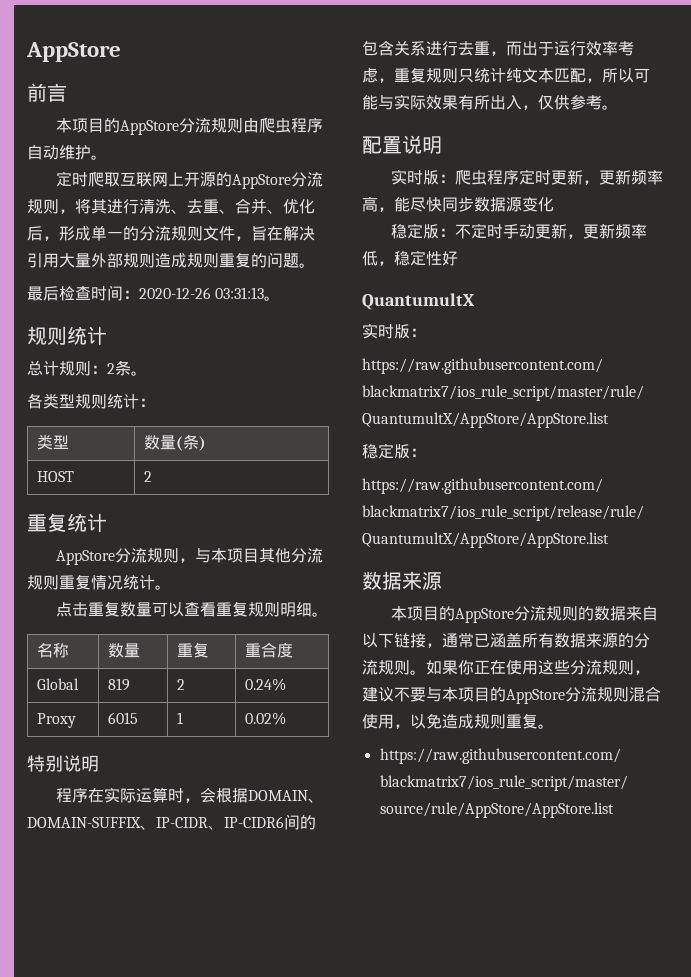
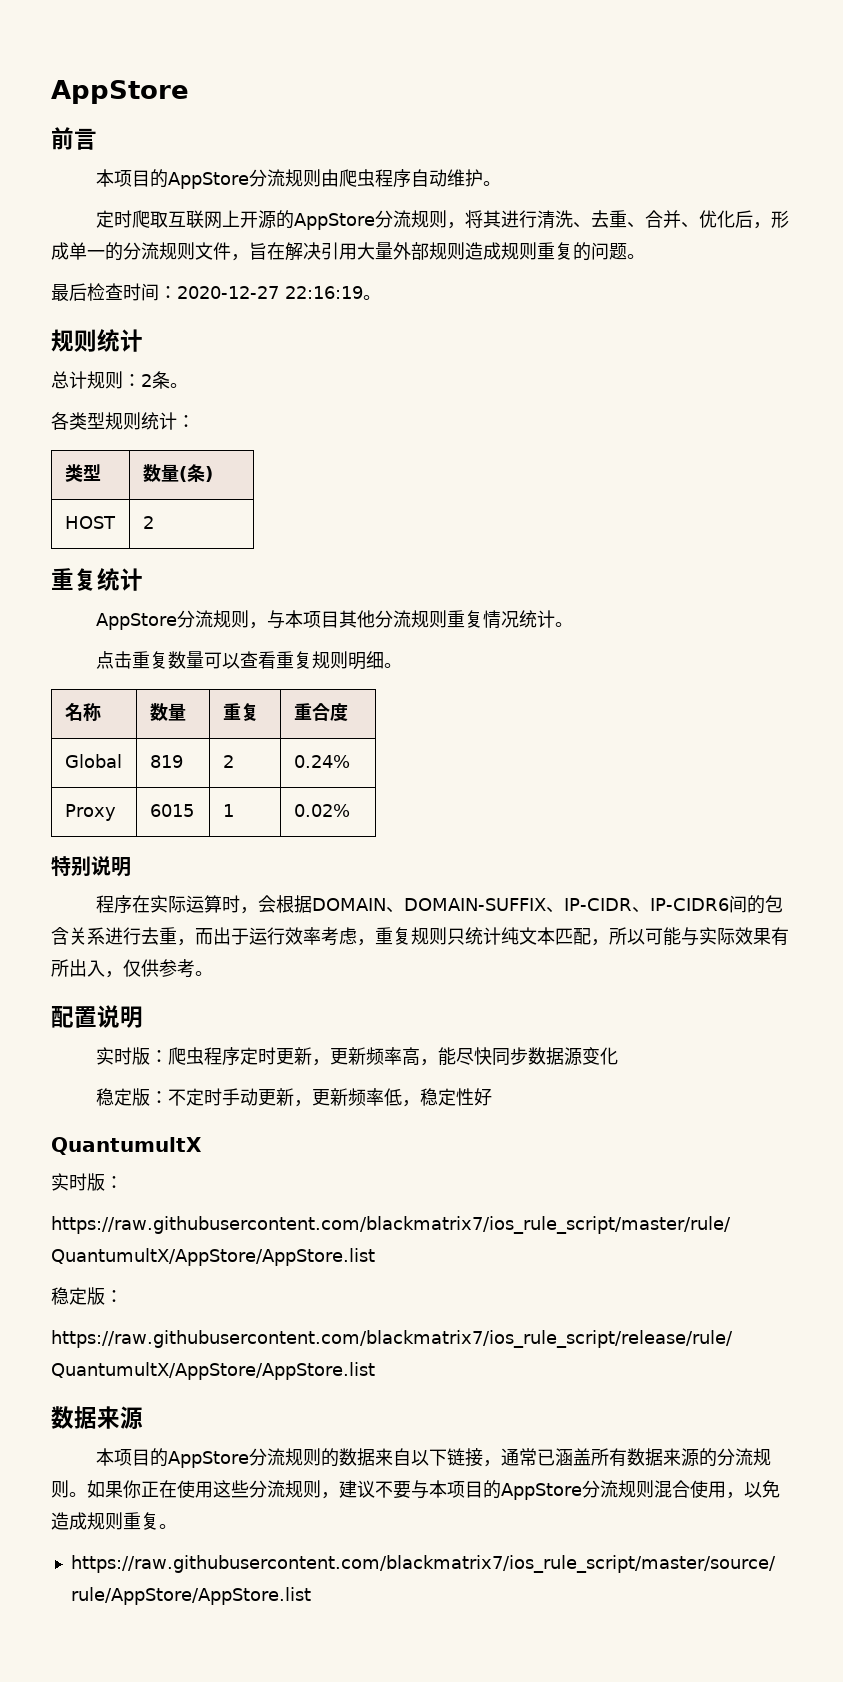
[139,287,265,299] 2020-12-26 03:31:13 -> [177,286,363,299] 2020-12-27 22:16:19

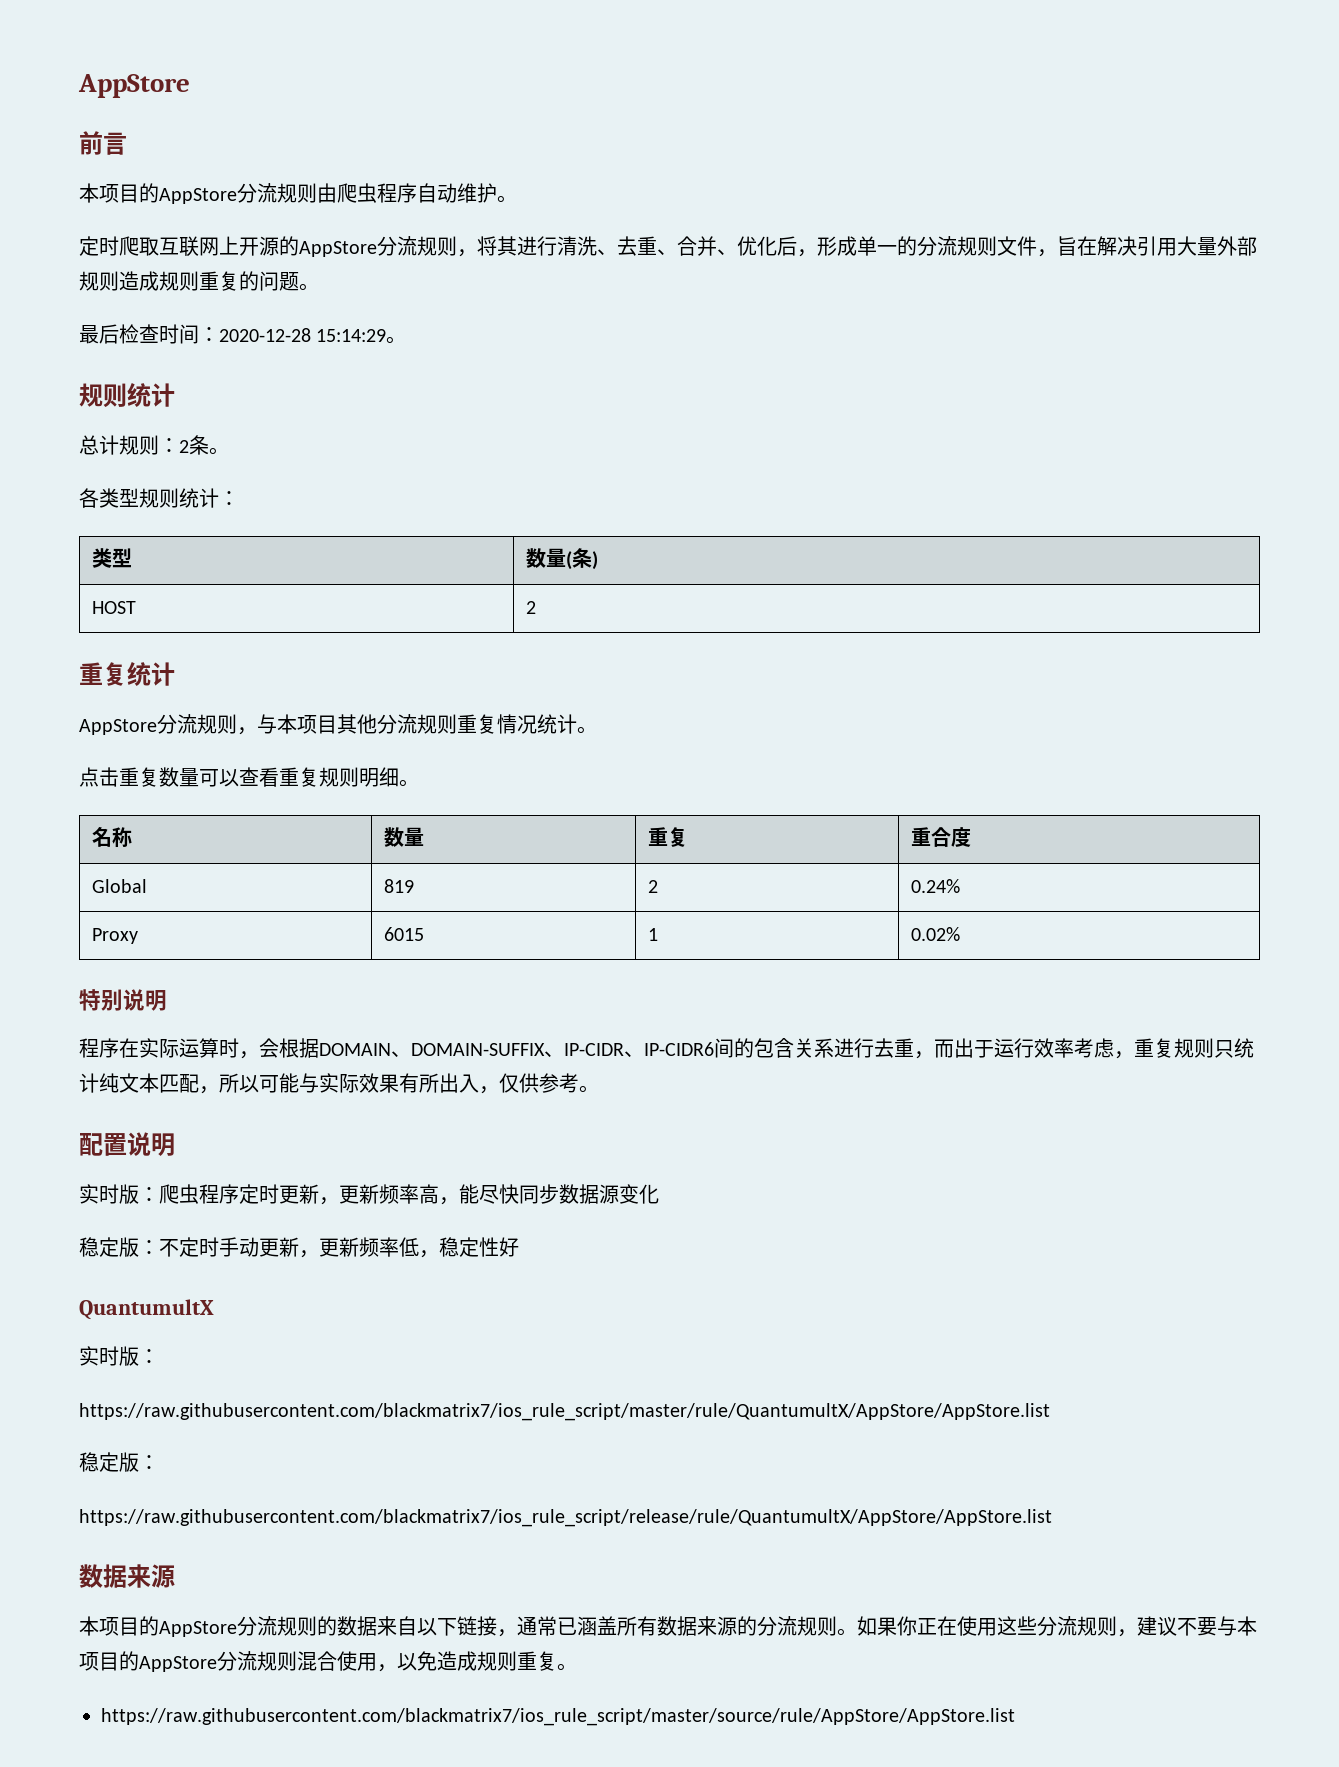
[177,286,363,299] 2020-12-27 22:16:19 -> [219,328,387,342] 2020-12-28 15:14:29

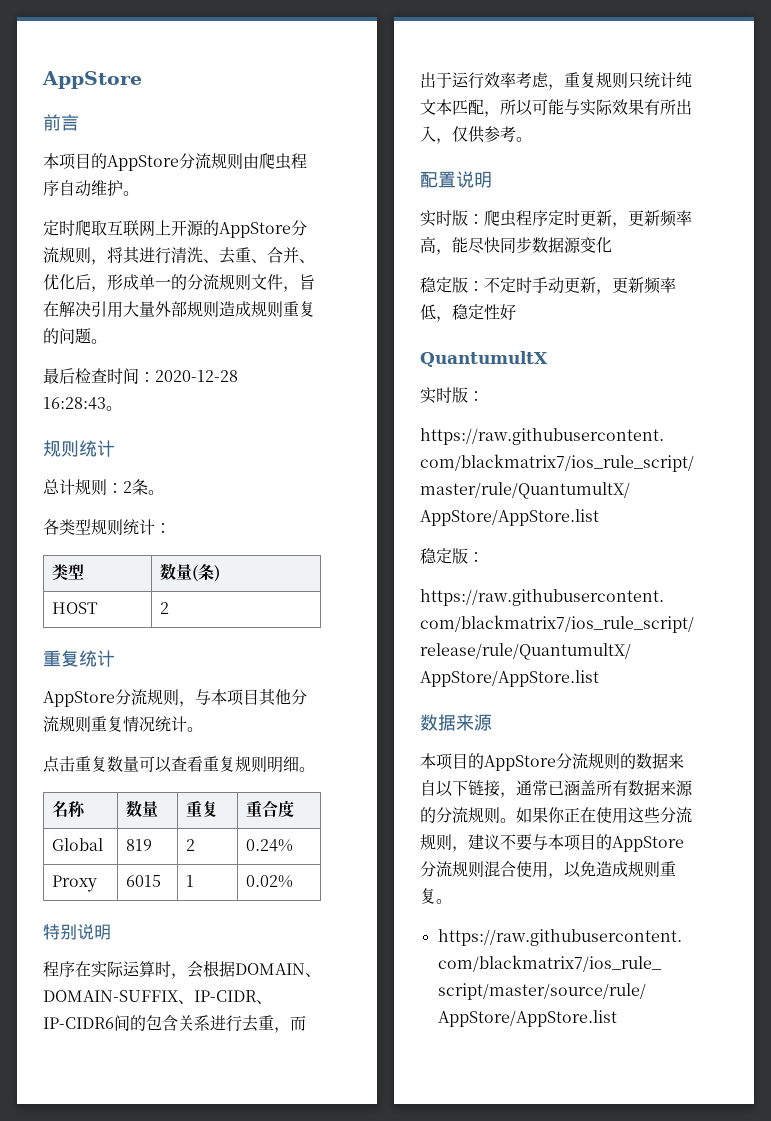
[316,329,387,342] 15:14:29 -> [43,397,106,410] 16:28:43

